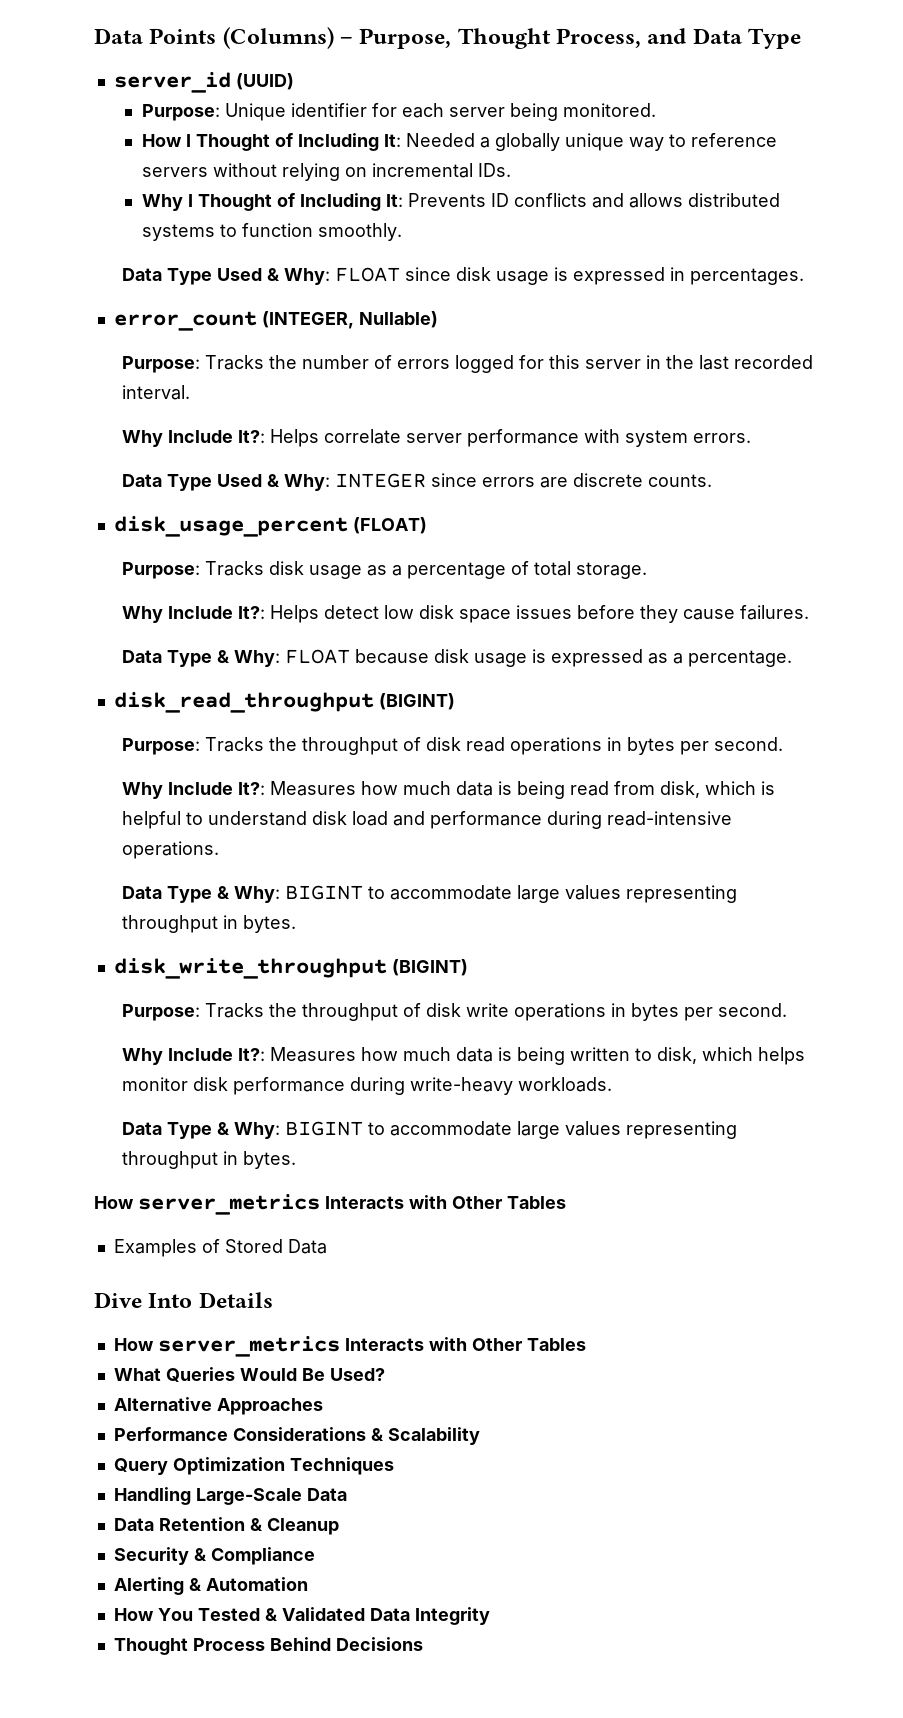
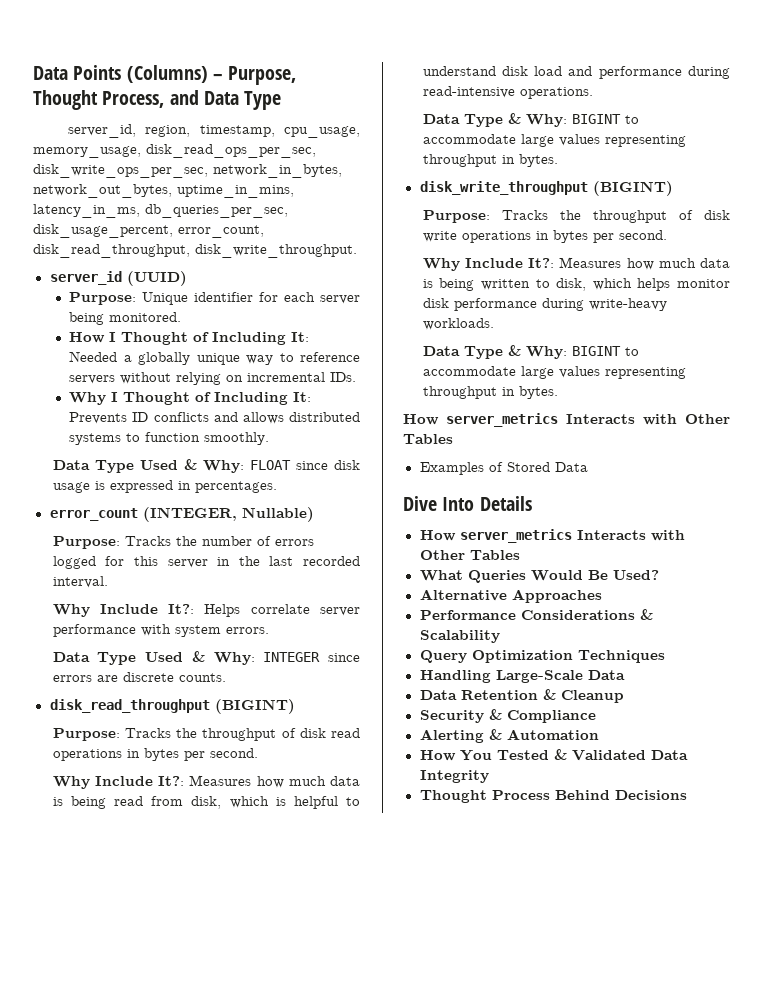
(802, 38) none -> [67,124,361,138] [33,144,316,158] [33,164,342,178] [33,184,294,198] [33,204,288,218] [33,224,264,238] [33,244,357,258] // server_id, region, timestamp, cpu_usage, memory_usage, disk_read_ops_per_sec, disk_write_ops_per_sec, network_in_bytes, network_out_bytes, uptime_in_mins, latency_in_ms, db_queries_per_sec, disk_usage_percent, error_count, disk_read_throughput, disk_write_throughput.
[113,516,427,537] [121,561,647,579] [121,605,809,623] [121,649,792,667] // disk_usage_percent (FLOAT) // Purpose: Tracks disk usage as a percentage of total storage. // Why Include It?: Helps detect low disk space issues before they cause failures. // Data Type & Why: FLOAT because disk usage is expressed as a percentage. -> (226, 677) none

